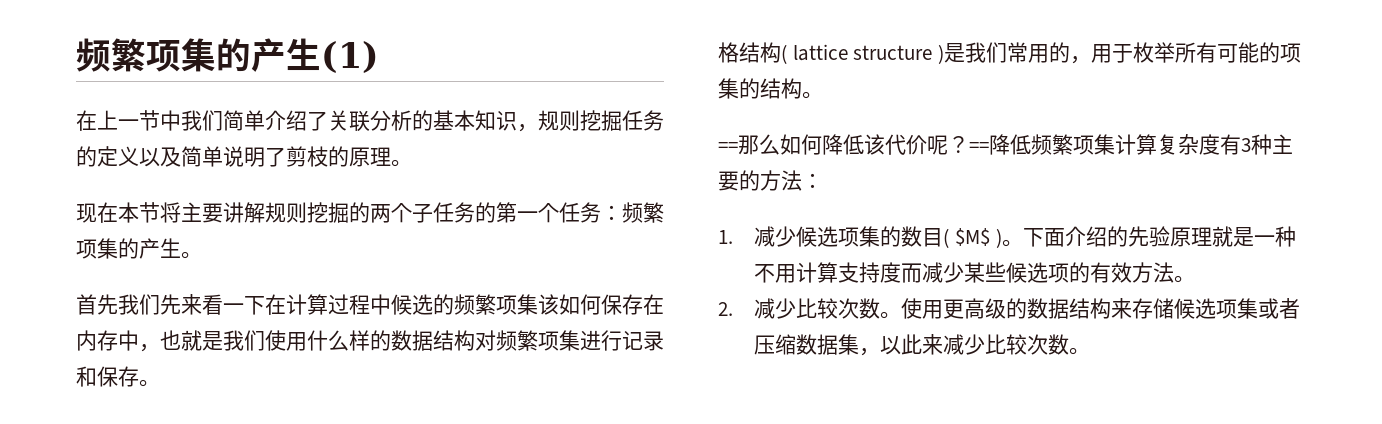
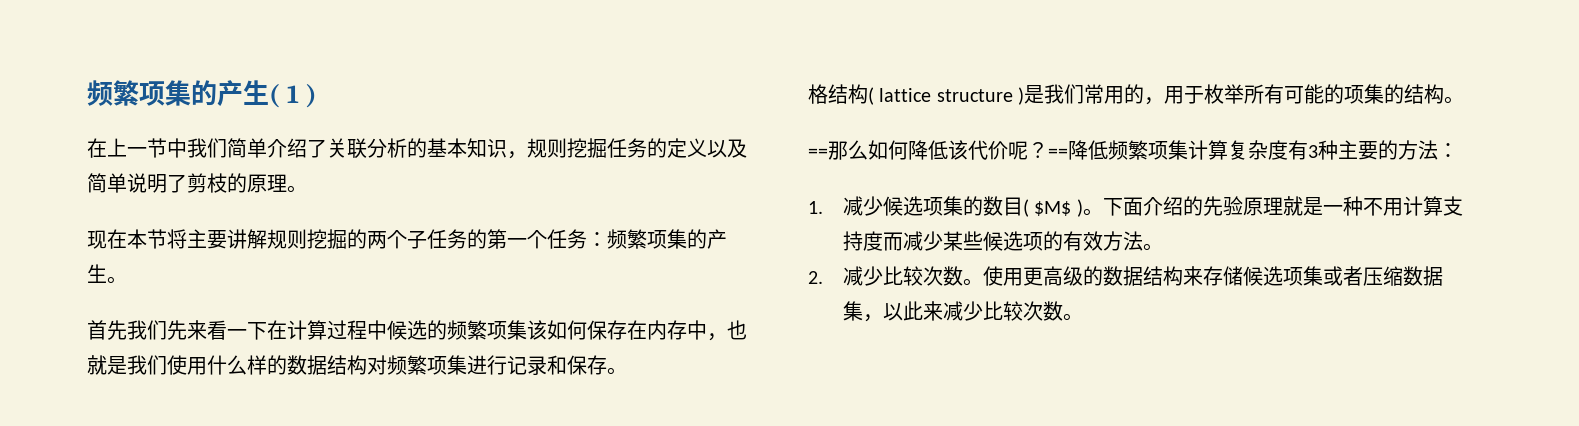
[76,38,379,73] 频繁项集的产生(1) -> [87,80,318,108] 频繁项集的产生( 1 )

